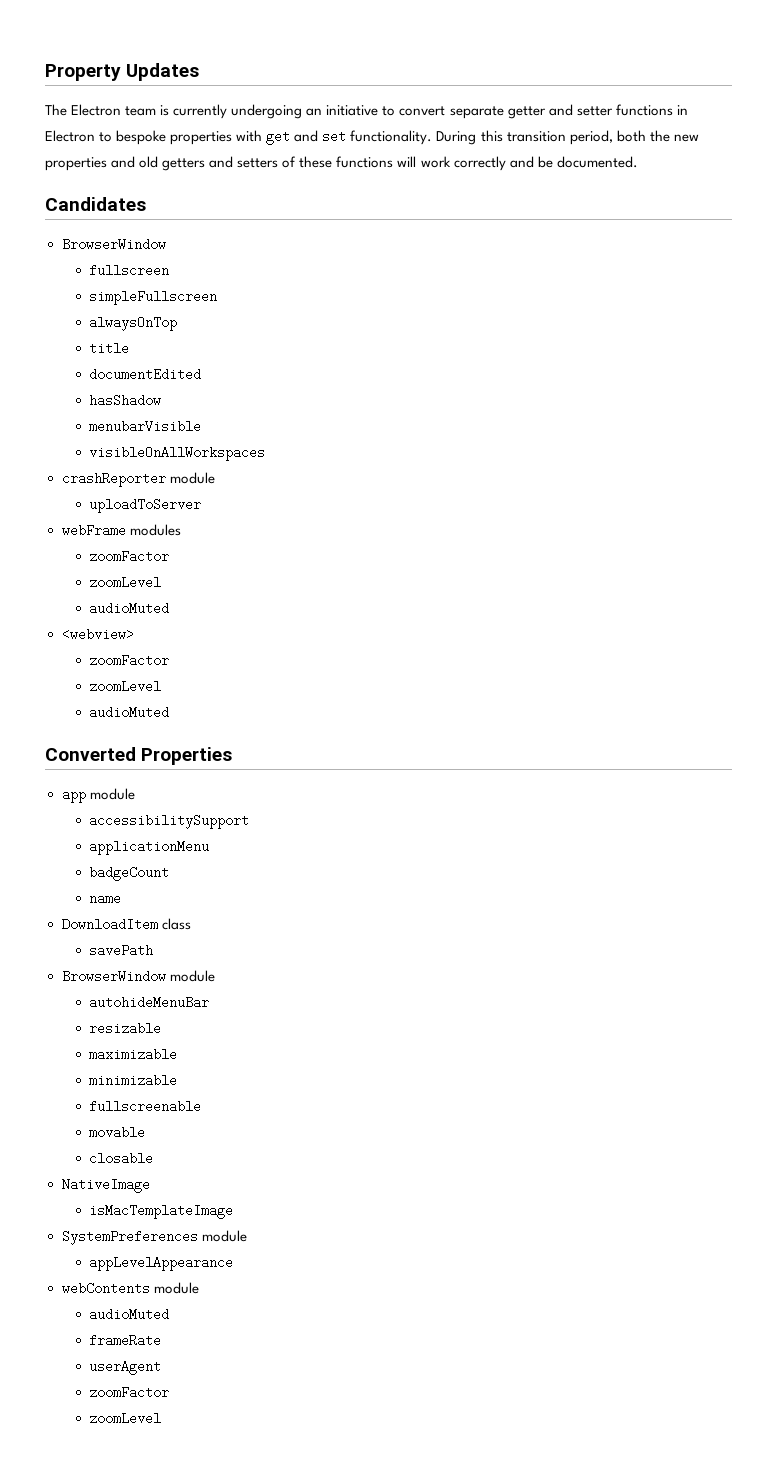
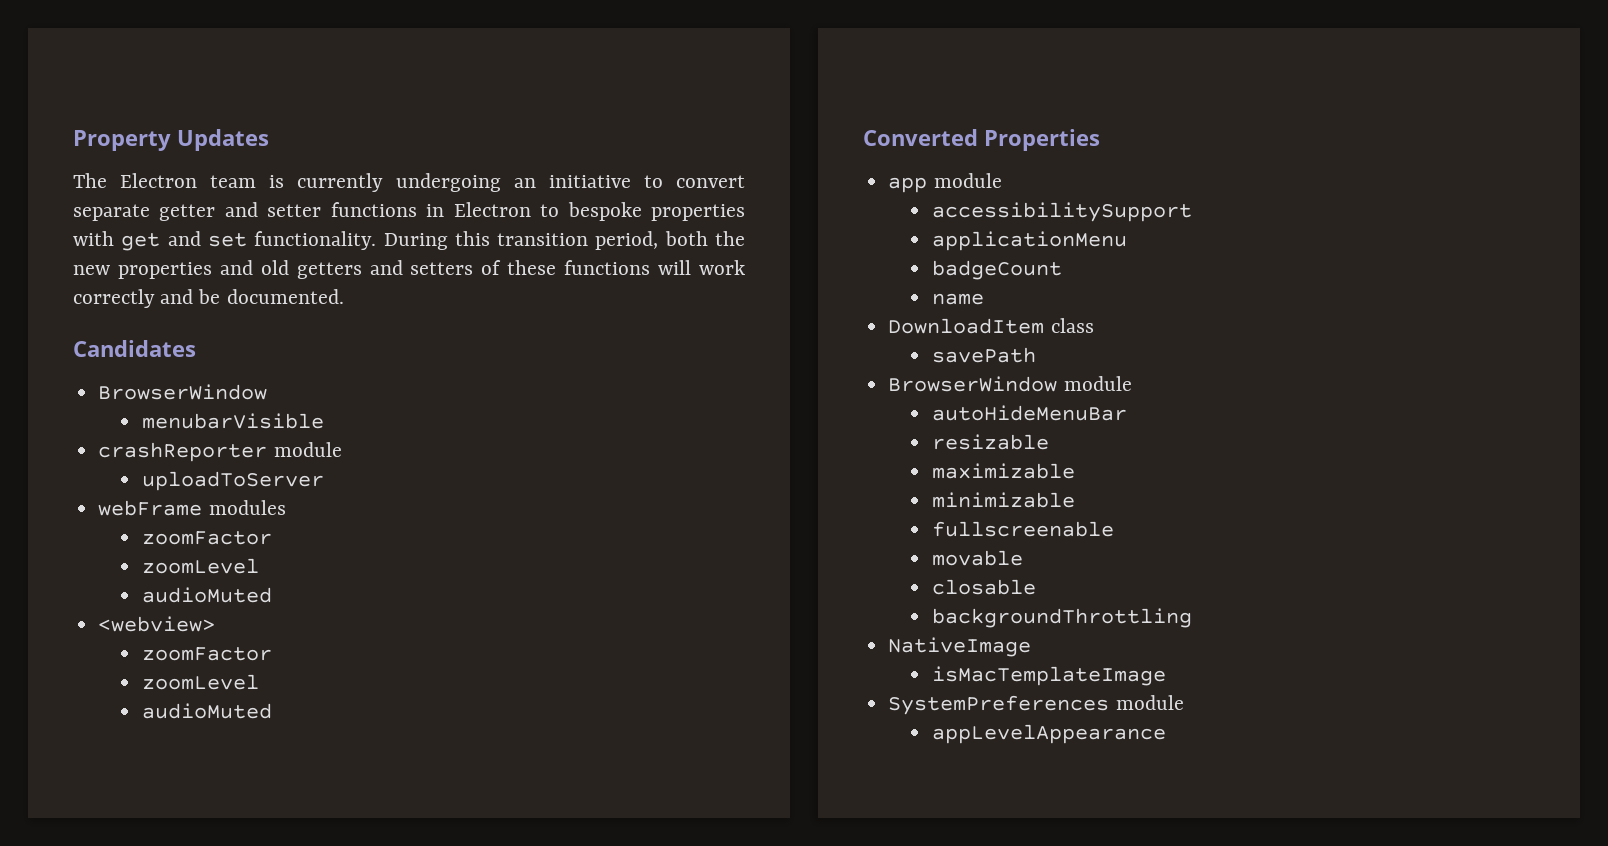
[89,264,170,277] [89,290,218,305] [89,316,178,331] [89,342,130,355] [89,368,202,381] [89,394,162,407] // fullscreen // simpleFullscreen // alwaysOnTop // title // documentEdited // hasShadow -> (268, 392) none
[89,446,266,461] // visibleOnAllWorkspaces -> (324, 421) none
[89,996,210,1009] autohideMenuBar -> [931,405,1127,421] autoHideMenuBar
(154, 1158) none -> [931,608,1192,628] // backgroundThrottling
[61,1282,199,1295] [89,1308,170,1321] [89,1334,162,1347] [89,1360,162,1375] [89,1386,170,1399] [89,1412,162,1425] // webContents module // audioMuted // frameRate // userAgent // zoomFactor // zoomLevel -> (1166, 734) none

